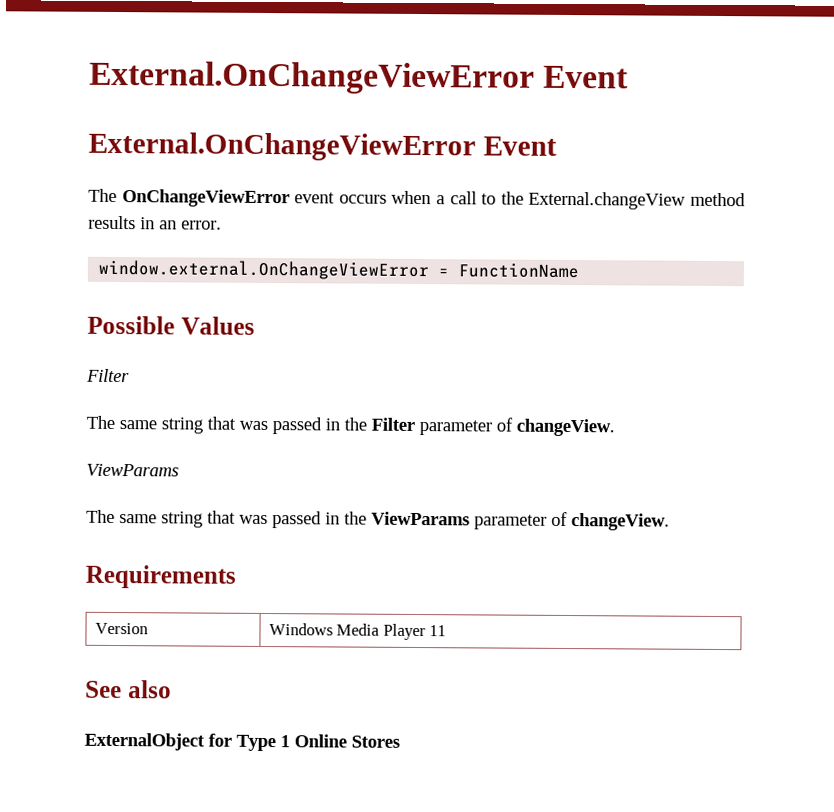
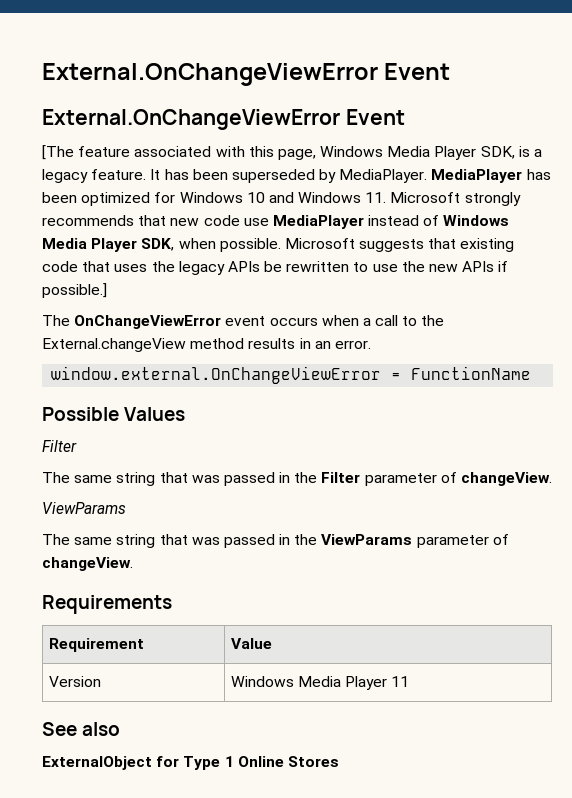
(557, 146) none -> [42,145,543,160] [42,169,551,183] [42,192,521,206] [42,215,510,229] [42,238,515,252] [42,261,509,275] [42,283,107,298] // [The feature associated with this page, Windows Media Player SDK, is a legacy feature. It has been superseded by MediaPlayer. MediaPlayer has been optimized for Windows 10 and Windows 11. Microsoft strongly recommends that new code use MediaPlayer instead of Windows Media Player SDK, when possible. Microsoft suggests that existing code that uses the legacy APIs be rewritten to use the new APIs if possible.]
(236, 576) none -> [48,638,144,652] [230,638,272,649] // Requirement | Value

